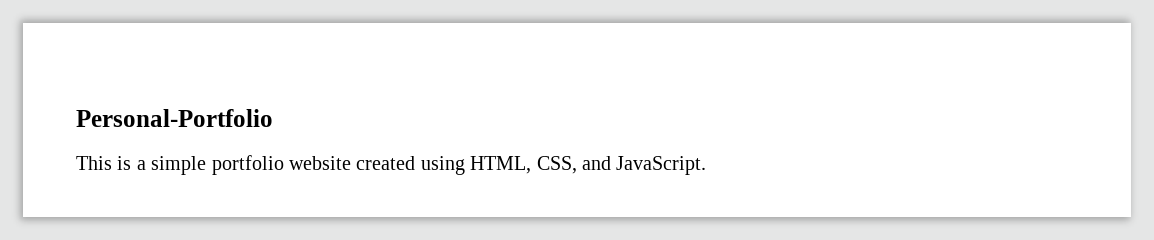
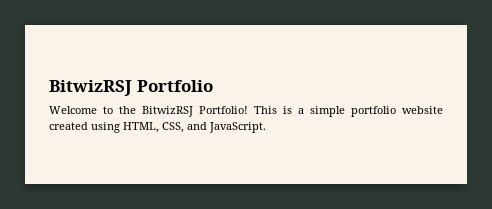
[76,109,273,127] Personal-Portfolio // -> [49,80,213,96] [49,106,248,117] BitwizRSJ Portfolio // Welcome to the BitwizRSJ Portfolio!

